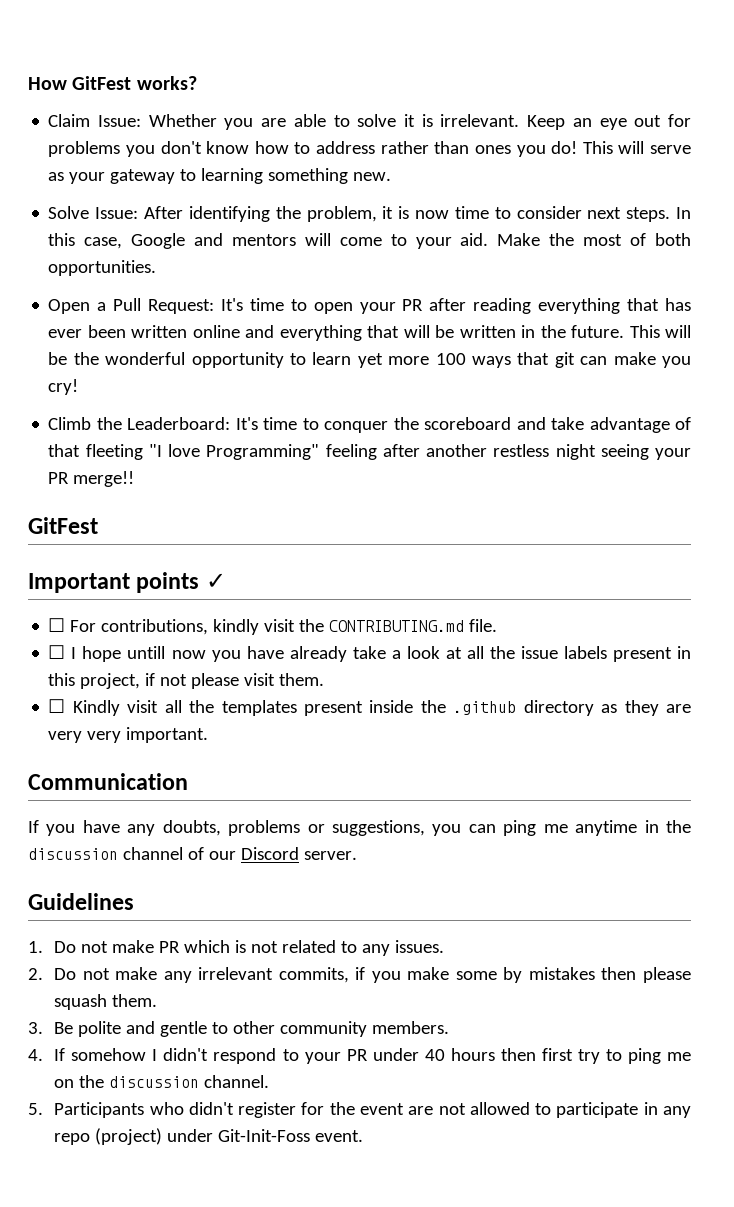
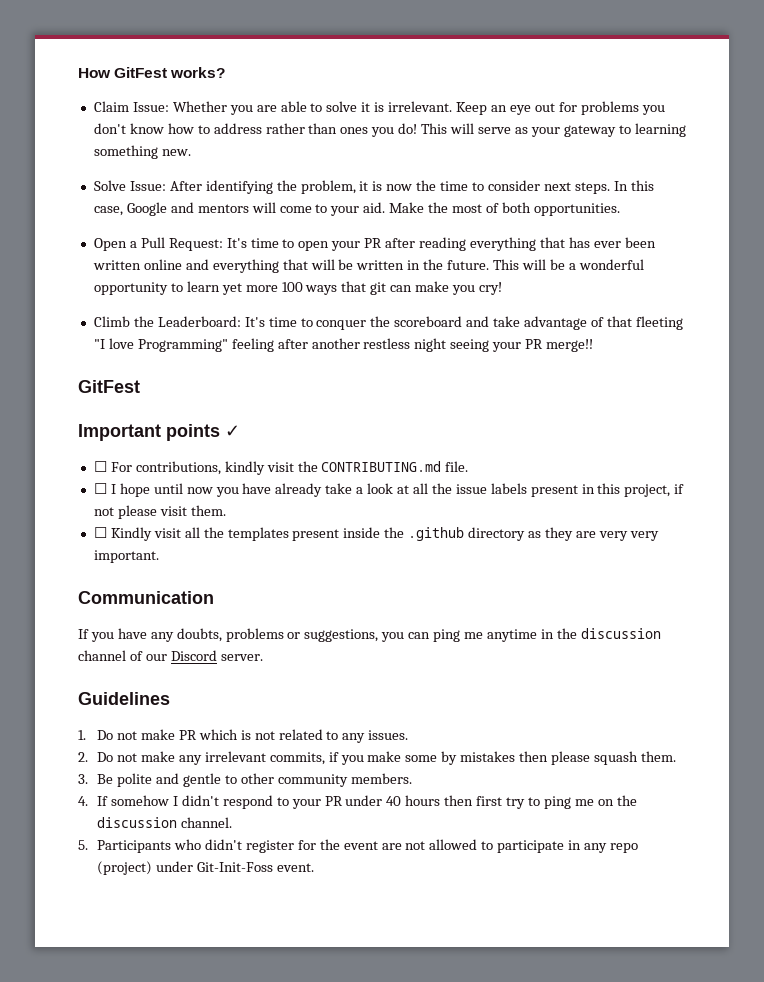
(450, 214) none -> [416,180,437,191] the
[73,352,99,365] the -> [568,263,576,270] a
[127,646,166,659] untill -> [153,483,183,494] until

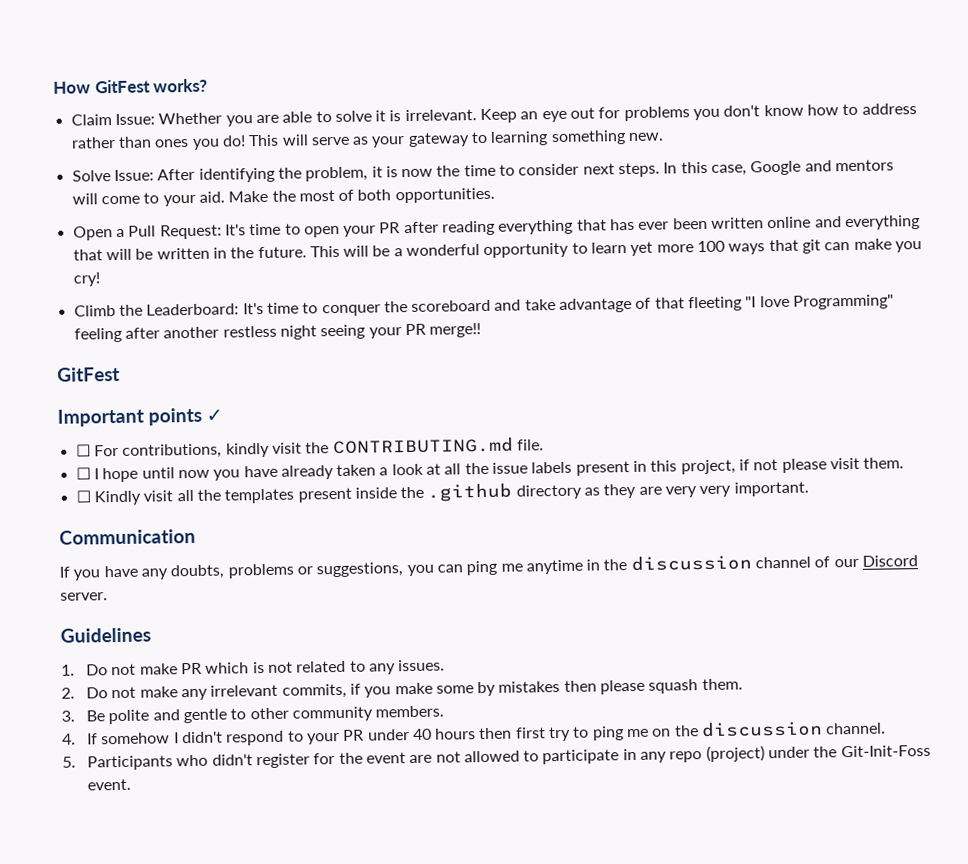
[325,483,353,494] take -> [336,464,377,477] taken
(194, 866) none -> [813,746,838,758] the

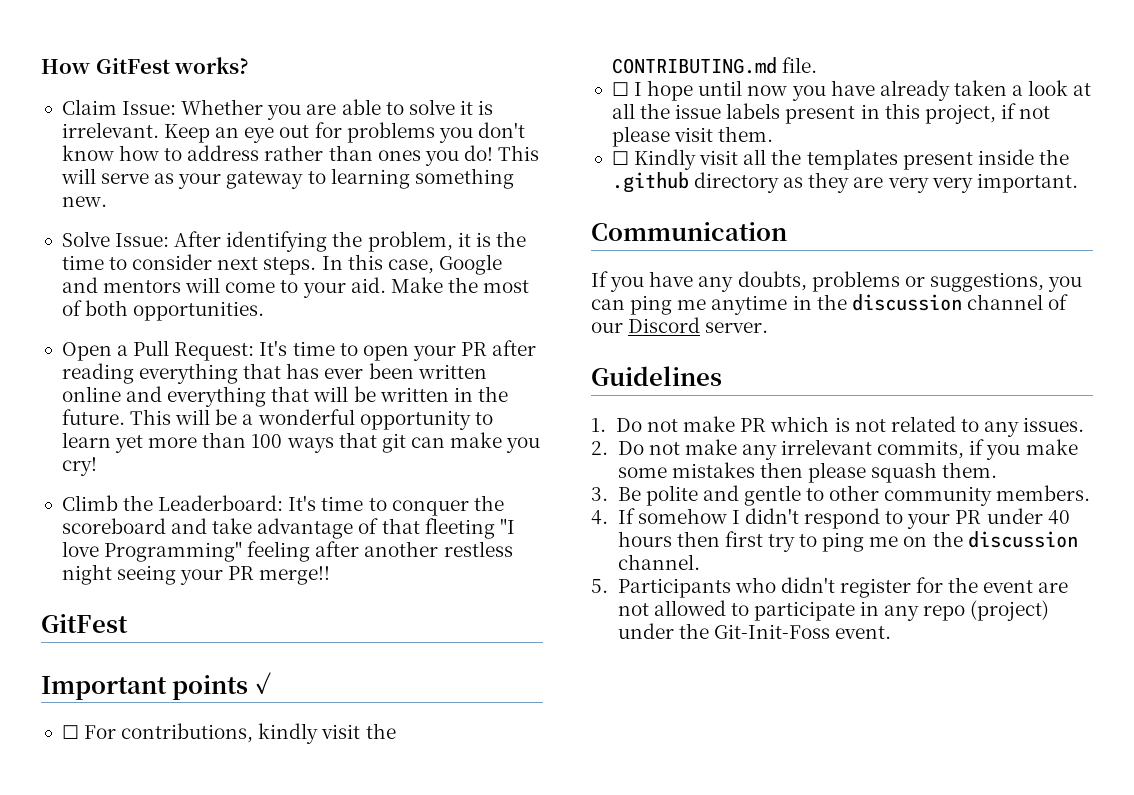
[401,168,434,178] now -> (491, 239) none
(694, 248) none -> [202,432,247,448] than
[477,681,497,697] by -> (667, 472) none

